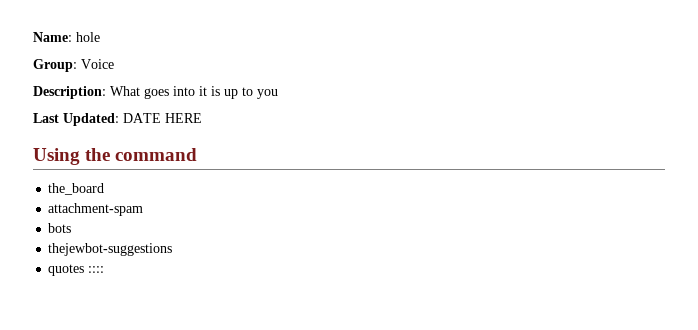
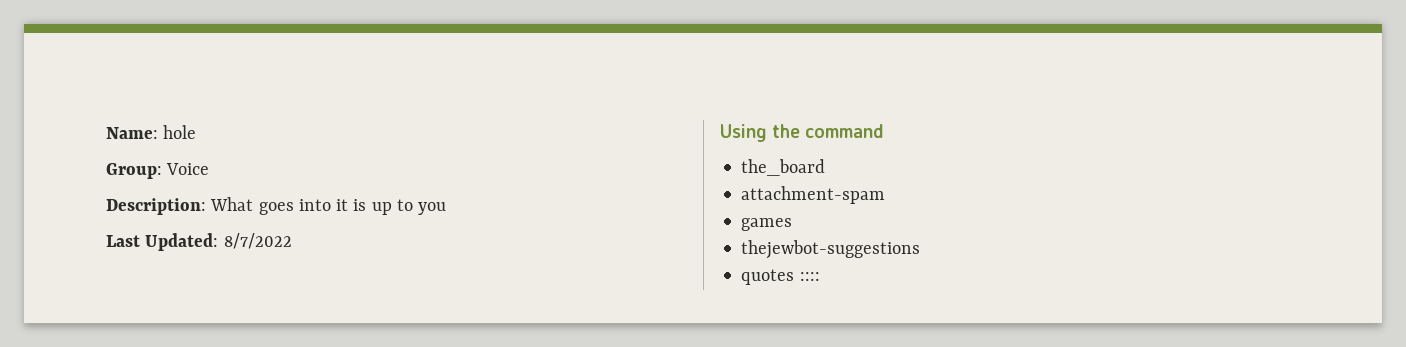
[123,113,202,123] DATE HERE -> [223,233,292,249] 8/7/2022
[48,223,72,233] bots -> [741,218,793,231] games

